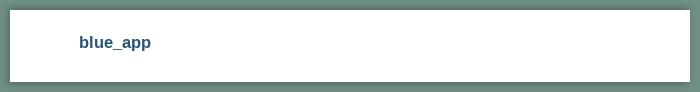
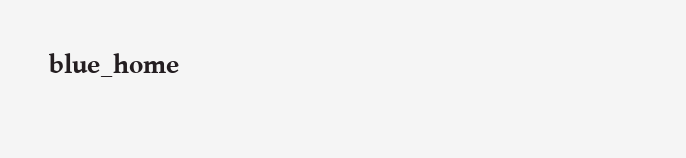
[79,36,151,51] blue_app -> [49,53,179,77] blue_home

